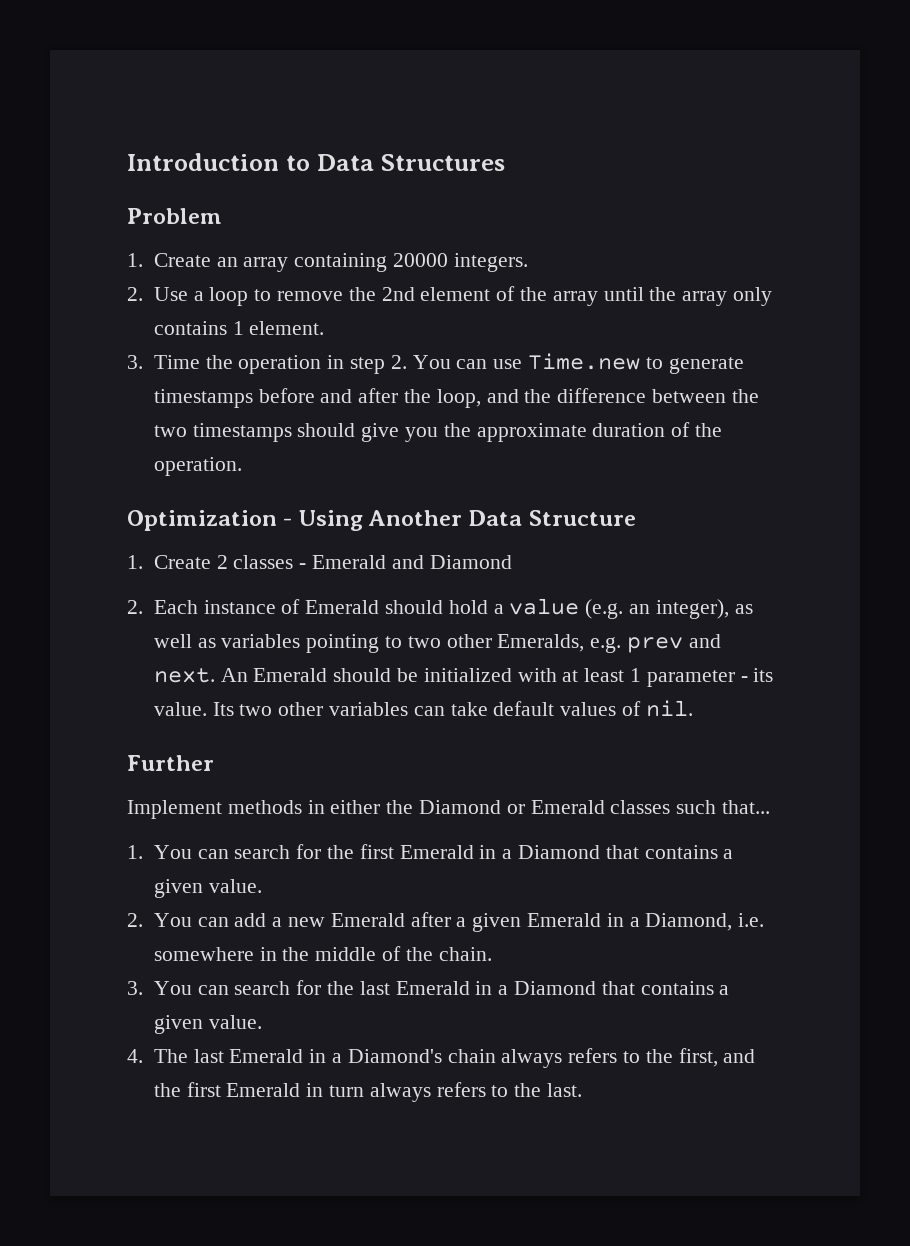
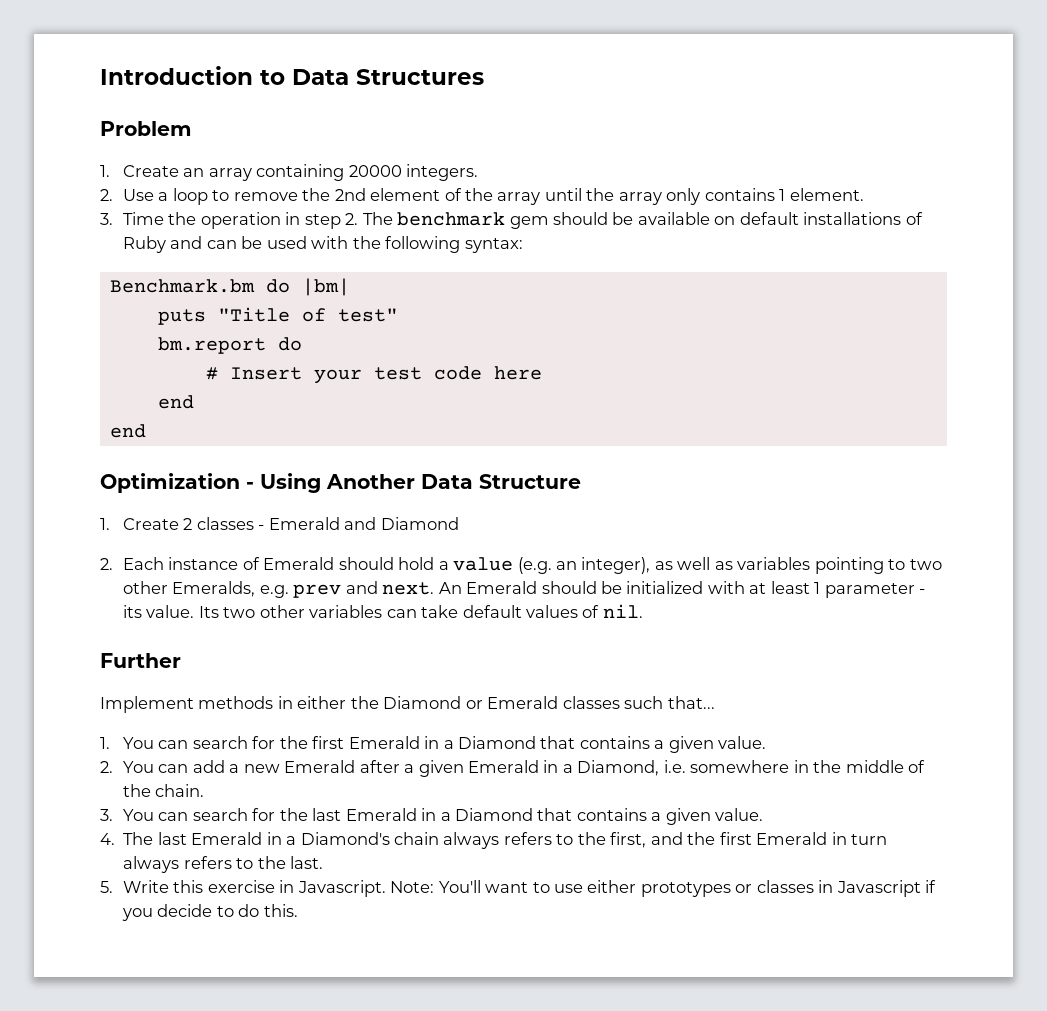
[412,353,744,374] [153,388,759,408] [153,422,722,442] [153,457,242,476] You can use Time.new to generate timestamps before and after the loop, and the difference between the two timestamps should give you the approximate duration of the operation. -> [362,212,923,229] [122,236,523,253] [109,278,350,296] [157,307,398,325] [157,337,302,354] [205,366,542,384] [157,395,194,409] [109,424,146,438] The benchmark gem should be available on default installations of Ruby and can be used with the following syntax: // Benchmark.bm do |bm| // puts "Title of test" // bm.report do // # Insert your test code here // end // end
(582, 1090) none -> [100,880,937,897] [121,904,298,921] // 5. Write this exercise in Javascript. Note: You'll want to use either prototypes or classes in Javascript if you decide to do this.

